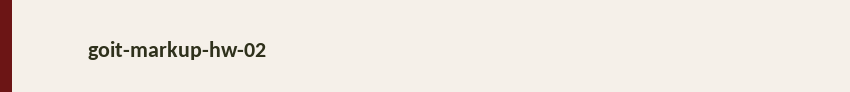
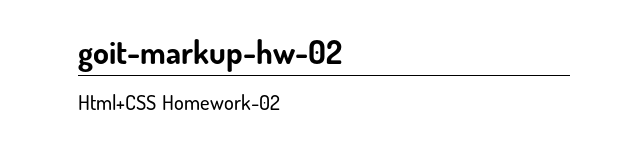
(266, 50) none -> [78,94,280,110] // Html+CSS Homework-02

